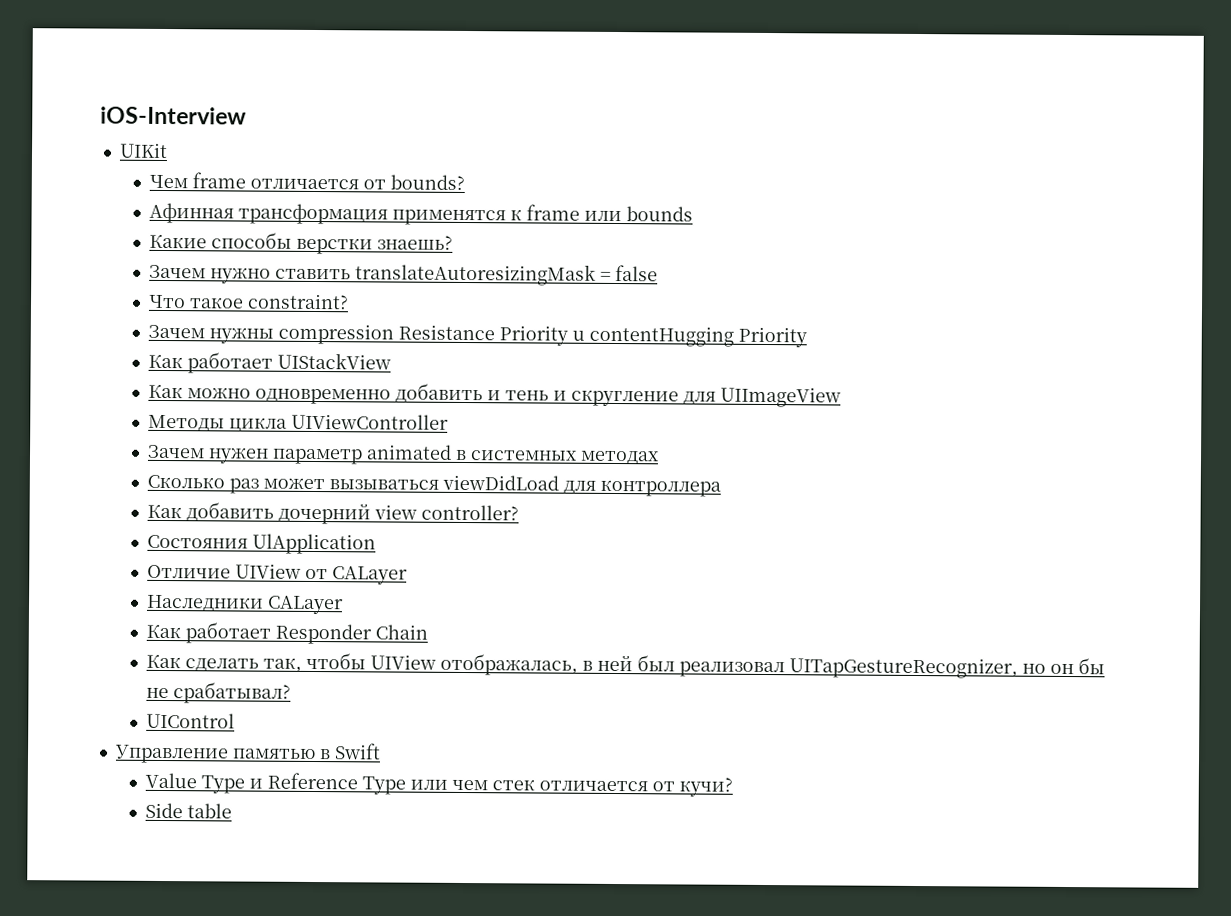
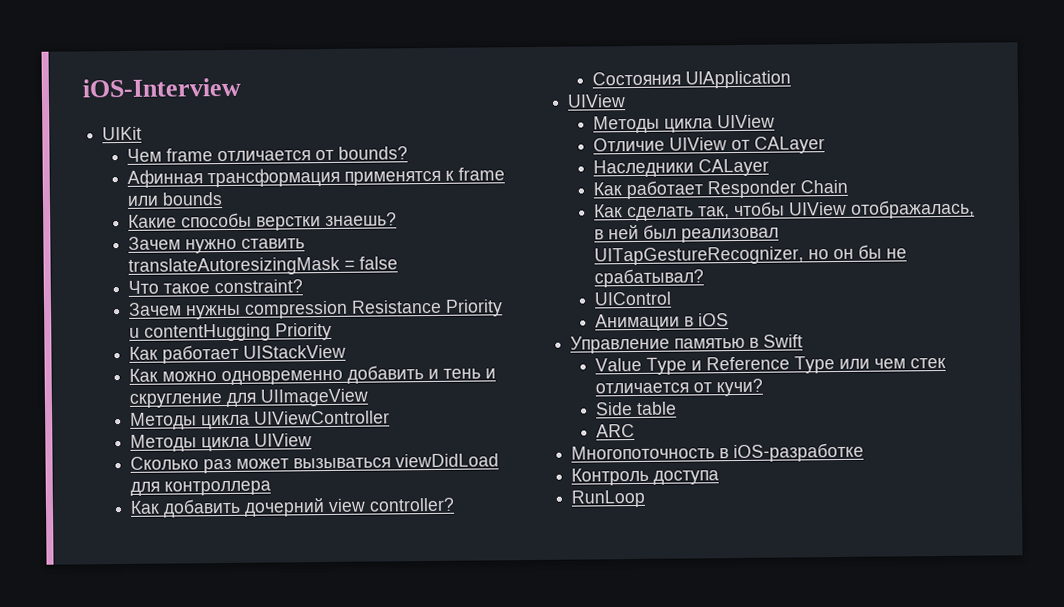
[147,444,660,465] Зачем нужен параметр animated в системных методах -> [130,433,313,452] Методы цикла UIView
(377, 544) none -> [567,94,627,108] [593,114,776,134] // UIView // Методы цикла UIView
(236, 720) none -> [595,313,730,332] // Анимации в iOS
(233, 811) none -> [596,423,636,438] [571,442,865,463] [571,467,720,486] [571,489,646,508] // ARC // Многопоточность в iOS-разработке // Контроль доступа // RunLoop

